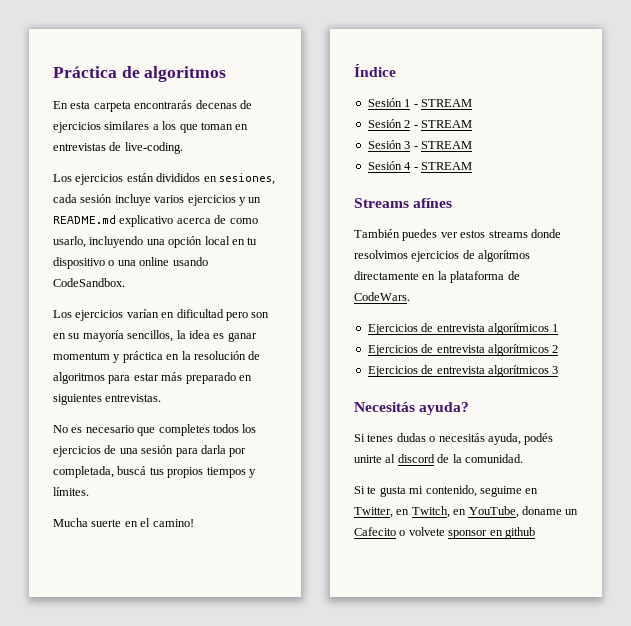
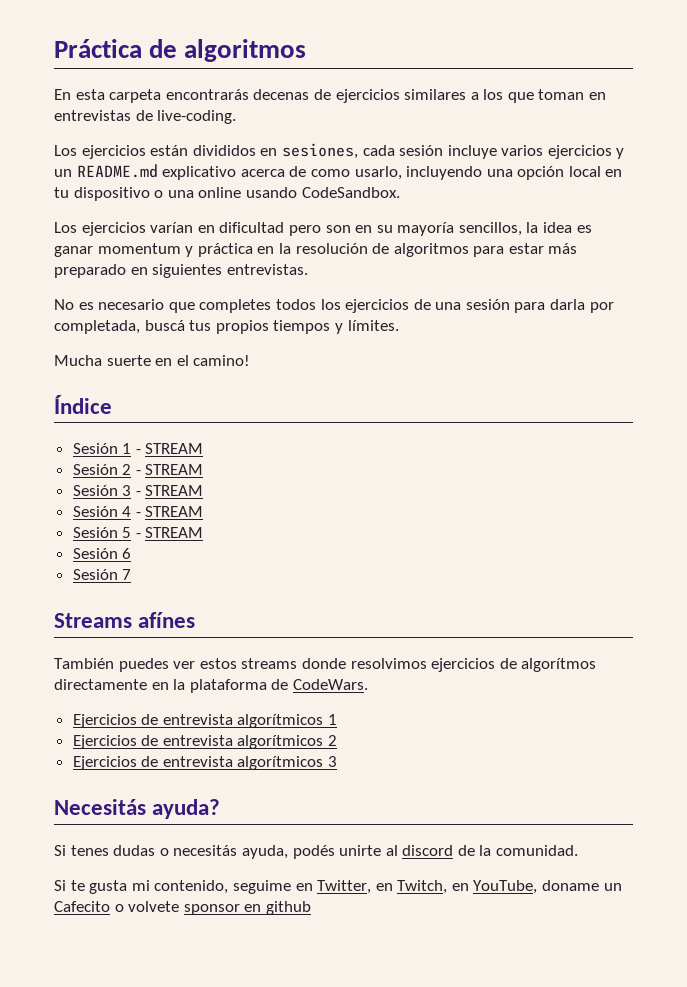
(472, 166) none -> [72,527,204,538] [72,548,132,559] [72,569,132,580] // Sesión 5 - STREAM // Sesión 6 // Sesión 7

